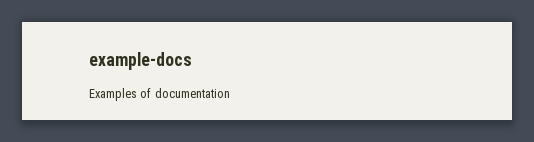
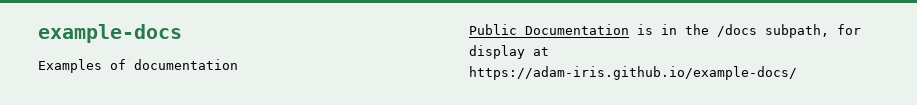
(230, 93) none -> [469,24,861,38] [469,45,549,59] [469,66,797,80] // Public Documentation is in the /docs subpath, for display at https://adam-iris.github.io/example-docs/

